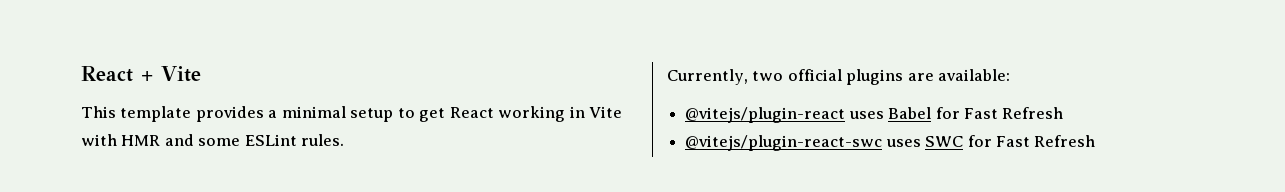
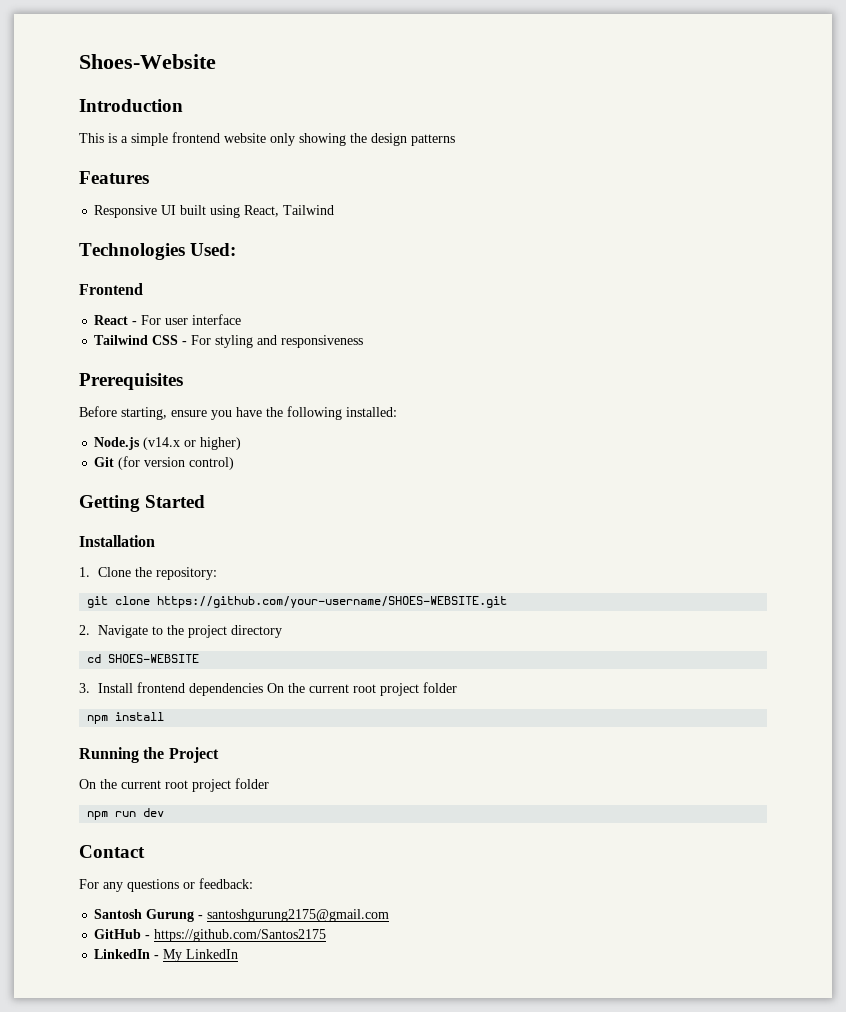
[81,66,201,82] [81,106,623,122] [81,134,345,146] [667,69,1011,85] [685,107,1064,123] [685,135,1096,151] React + Vite // This template provides a minimal setup to get React working in Vite with HMR and some ESLint rules. // Currently, two official plugins are available: // @vitejs/plugin-react uses Babel for Fast Refresh // @vitejs/plugin-react-swc uses SWC for Fast Refresh -> [79,54,216,69] [79,99,183,112] [79,132,455,146] [79,171,149,184] [94,205,335,218] [79,243,237,260] [79,283,143,295] [94,314,242,325] [94,335,364,348] [79,373,183,390] [79,406,397,420] [94,437,242,450] [94,456,235,470] [79,495,206,512] [79,535,155,547] [79,567,218,580] [87,596,508,608] [79,625,283,638] [87,654,200,663] [79,682,458,696] [87,712,165,724] [79,747,219,763] [79,778,269,792] [87,808,165,820] [79,845,145,858] [79,878,253,892] [94,909,390,922] [94,929,327,942] [94,949,239,962] Shoes-Website // Introduction // This is a simple frontend website only showing the design patterns // Features // Responsive UI built using React, Tailwind // Technologies Used: // Frontend // React - For user interface // Tailwind CSS - For styling and responsiveness // Prerequisites // Before starting, ensure you have the following installed: // Node.js (v14.x or higher) // Git (for version control) // Getting Started // Installation // 1. Clone the repository: // git clone https://github.com/your-username/SHOES-WEBSITE.git // 2. Navigate to the project directory // cd SHOES-WEBSITE // 3. Install frontend dependencies On the current root project folder // npm install // Running the Project // On the current root project folder // npm run dev // Contact // For any questions or feedback: // Santosh Gurung - santoshgurung2175@gmail.com // GitHub - https://github.com/Santos2175 // LinkedIn - My LinkedIn

